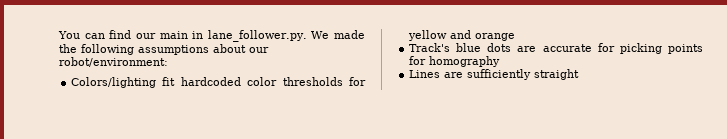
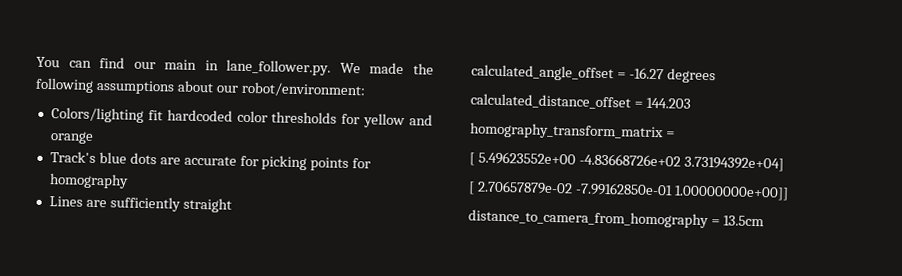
(580, 74) none -> [471,64,716,84] [470,93,691,110] [470,122,675,141] [469,151,784,172] [468,180,789,201] [468,209,764,229] // calculated_angle_offset = -16.27 degrees // calculated_distance_offset = 144.203 // homography_transform_matrix = // [ 5.49623552e+00 -4.83668726e+02 3.73194392e+04] // [ 2.70657879e-02 -7.99162850e-01 1.00000000e+00]] // distance_to_camera_from_homography = 13.5cm

